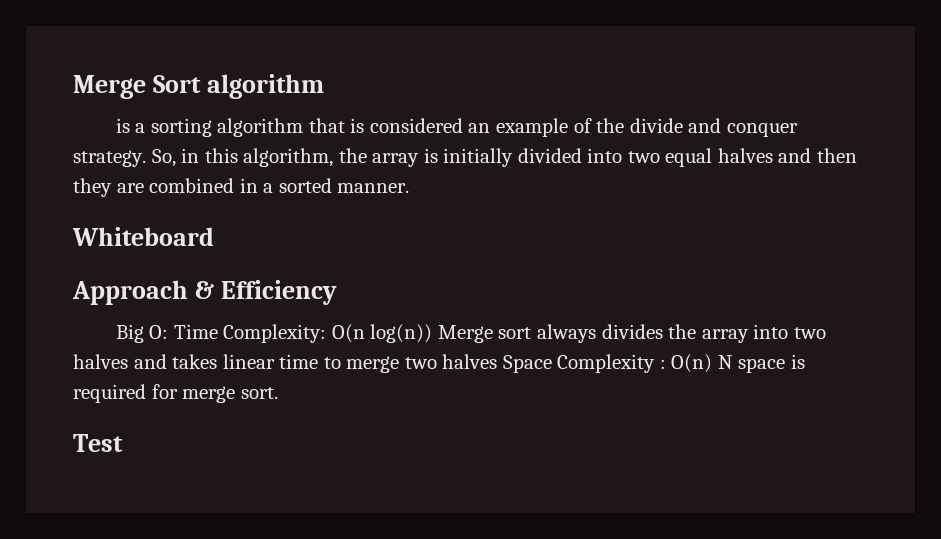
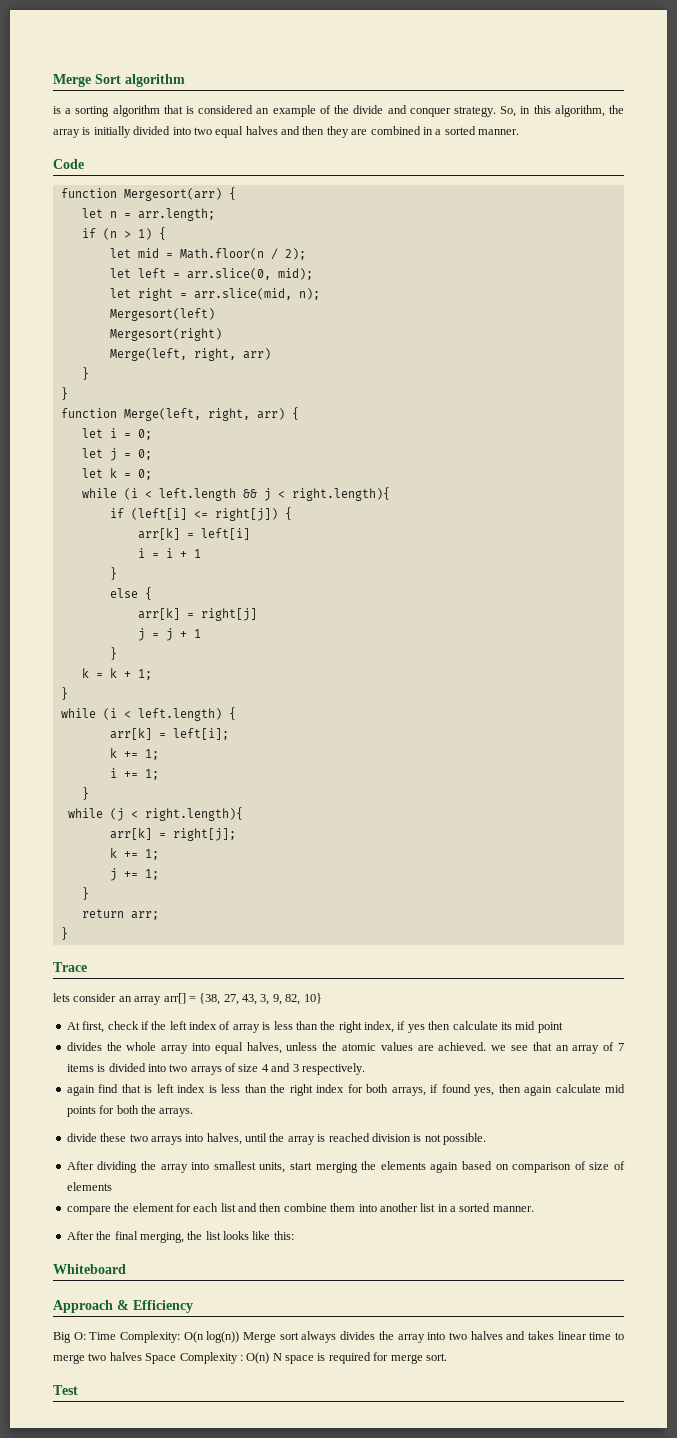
(410, 188) none -> [53,159,84,169] [60,187,236,201] [81,208,215,221] [81,227,166,240] [109,248,306,260] [109,268,313,280] [109,288,320,301] [109,308,215,321] [109,328,222,341] [109,348,271,361] [81,367,89,380] [60,387,68,400] [60,407,299,421] [81,428,152,440] [81,448,152,461] [81,468,152,480] [81,487,390,501] [109,507,292,521] [137,528,250,540] [137,548,201,558] [109,567,117,580] [109,587,152,600] [137,608,257,621] [137,628,201,641] [109,647,117,660] [81,668,152,680] [60,687,68,700] [60,707,236,721] [109,728,229,740] [109,748,159,760] [109,768,159,780] [81,787,89,800] [67,807,243,821] [109,828,236,841] [109,848,159,860] [109,868,159,881] [81,887,89,900] [81,909,159,920] [60,927,68,940] [53,962,87,972] [53,993,322,1005] [66,1021,563,1033] [66,1042,624,1054] [66,1063,365,1075] [66,1084,625,1096] [66,1105,194,1117] [66,1133,486,1145] [66,1161,626,1173] [66,1182,112,1191] [66,1203,534,1215] [66,1231,294,1243] // Code // function Mergesort(arr) { // let n = arr.length; // if (n > 1) { // let mid = Math.floor(n / 2); // let left = arr.slice(0, mid); // let right = arr.slice(mid, n); // Mergesort(left) // Mergesort(right) // Merge(left, right, arr) // } // } // function Merge(left, right, arr) { // let i = 0; // let j = 0; // let k = 0; // while (i < left.length && j < right.length){ // if (left[i] <= right[j]) { // arr[k] = left[i] // i = i + 1 // } // else { // arr[k] = right[j] // j = j + 1 // } // k = k + 1; // } // while (i < left.length) { // arr[k] = left[i]; // k += 1; // i += 1; // } // while (j < right.length){ // arr[k] = right[j]; // k += 1; // j += 1; // } // return arr; // } // Trace // lets consider an array arr[] = {38, 27, 43, 3, 9, 82, 10} // At first, check if the left index of array is less than the right index, if yes then calculate its mid point // divides the whole array into equal halves, unless the atomic values are achieved. we see that an array of 7 items is divided into two arrays of size 4 and 3 respectively. // again find that is left index is less than the right index for both arrays, if found yes, then again calculate mid points for both the arrays. // divide these two arrays into halves, until the array is reached division is not possible. // After dividing the array into smallest units, start merging the elements again based on comparison of size of elements // compare the element for each list and then combine them into another list in a sorted manner. // After the final merging, the list looks like this:

